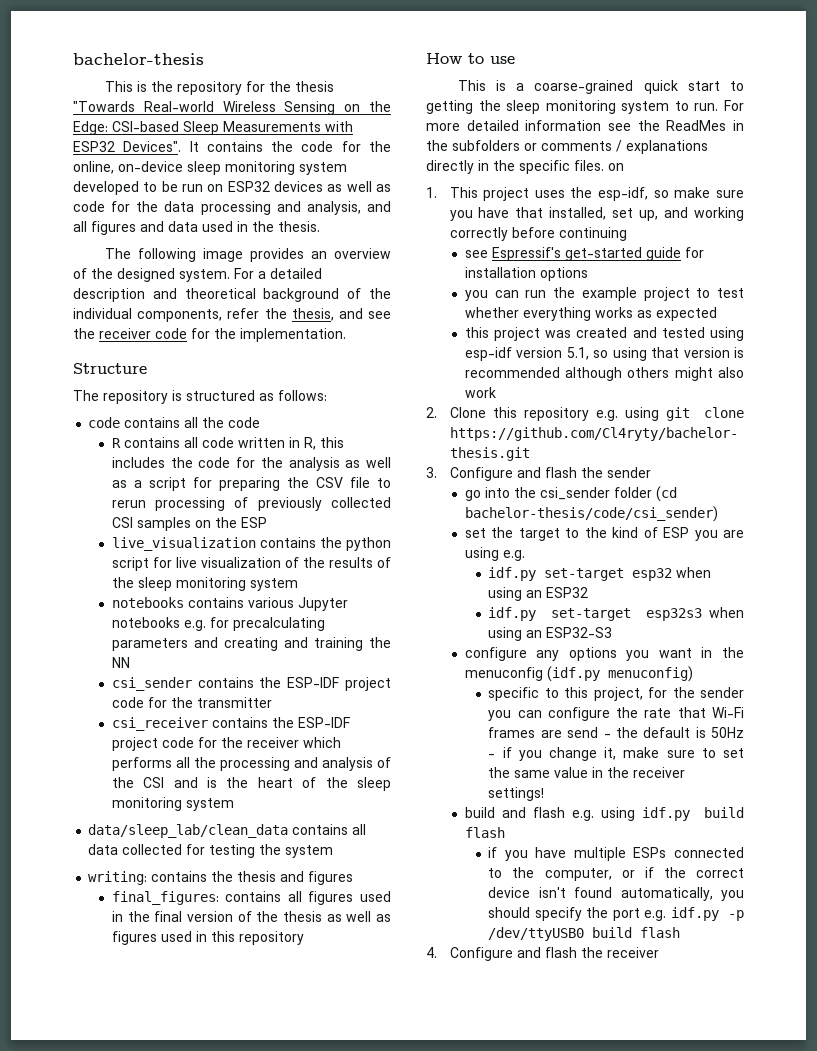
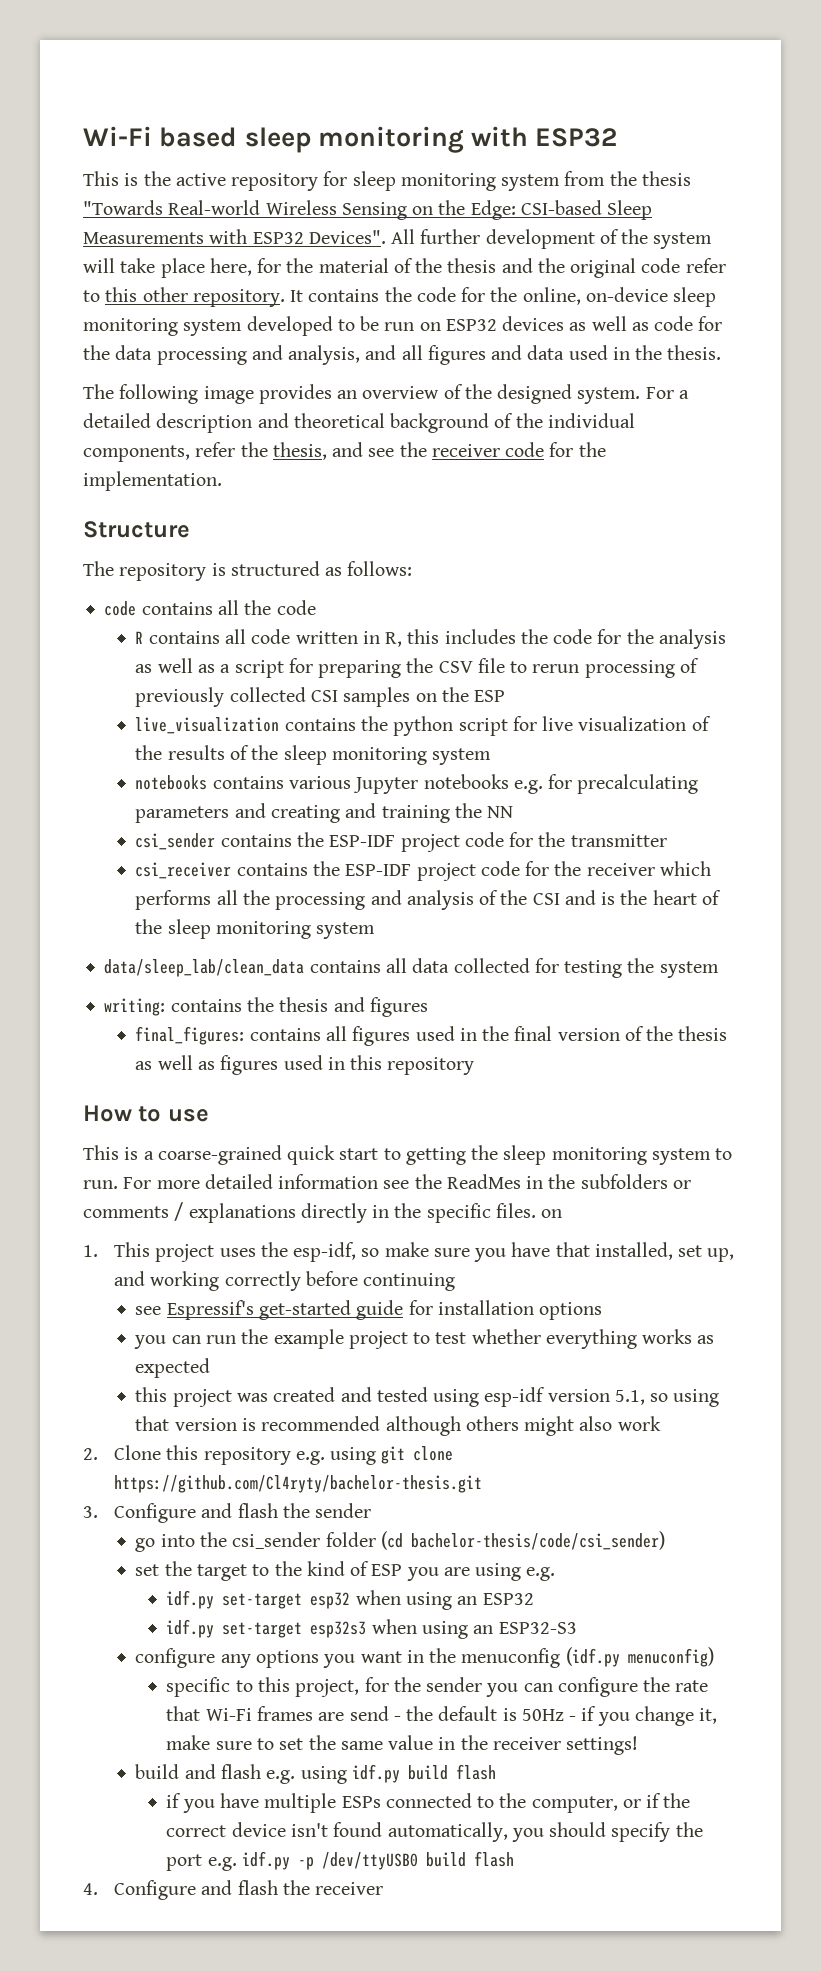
[73,53,204,65] bachelor-thesis -> [83,126,618,153] Wi-Fi based sleep monitoring with ESP32
(173, 86) none -> [175,173,226,186] active
(265, 86) none -> [352,171,606,191] sleep monitoring system from
(182, 146) none -> [391,229,713,249] [83,258,726,278] [83,287,285,307] All further development of the system will take place here, for the material of the thesis and the original code refer to this other repository.

